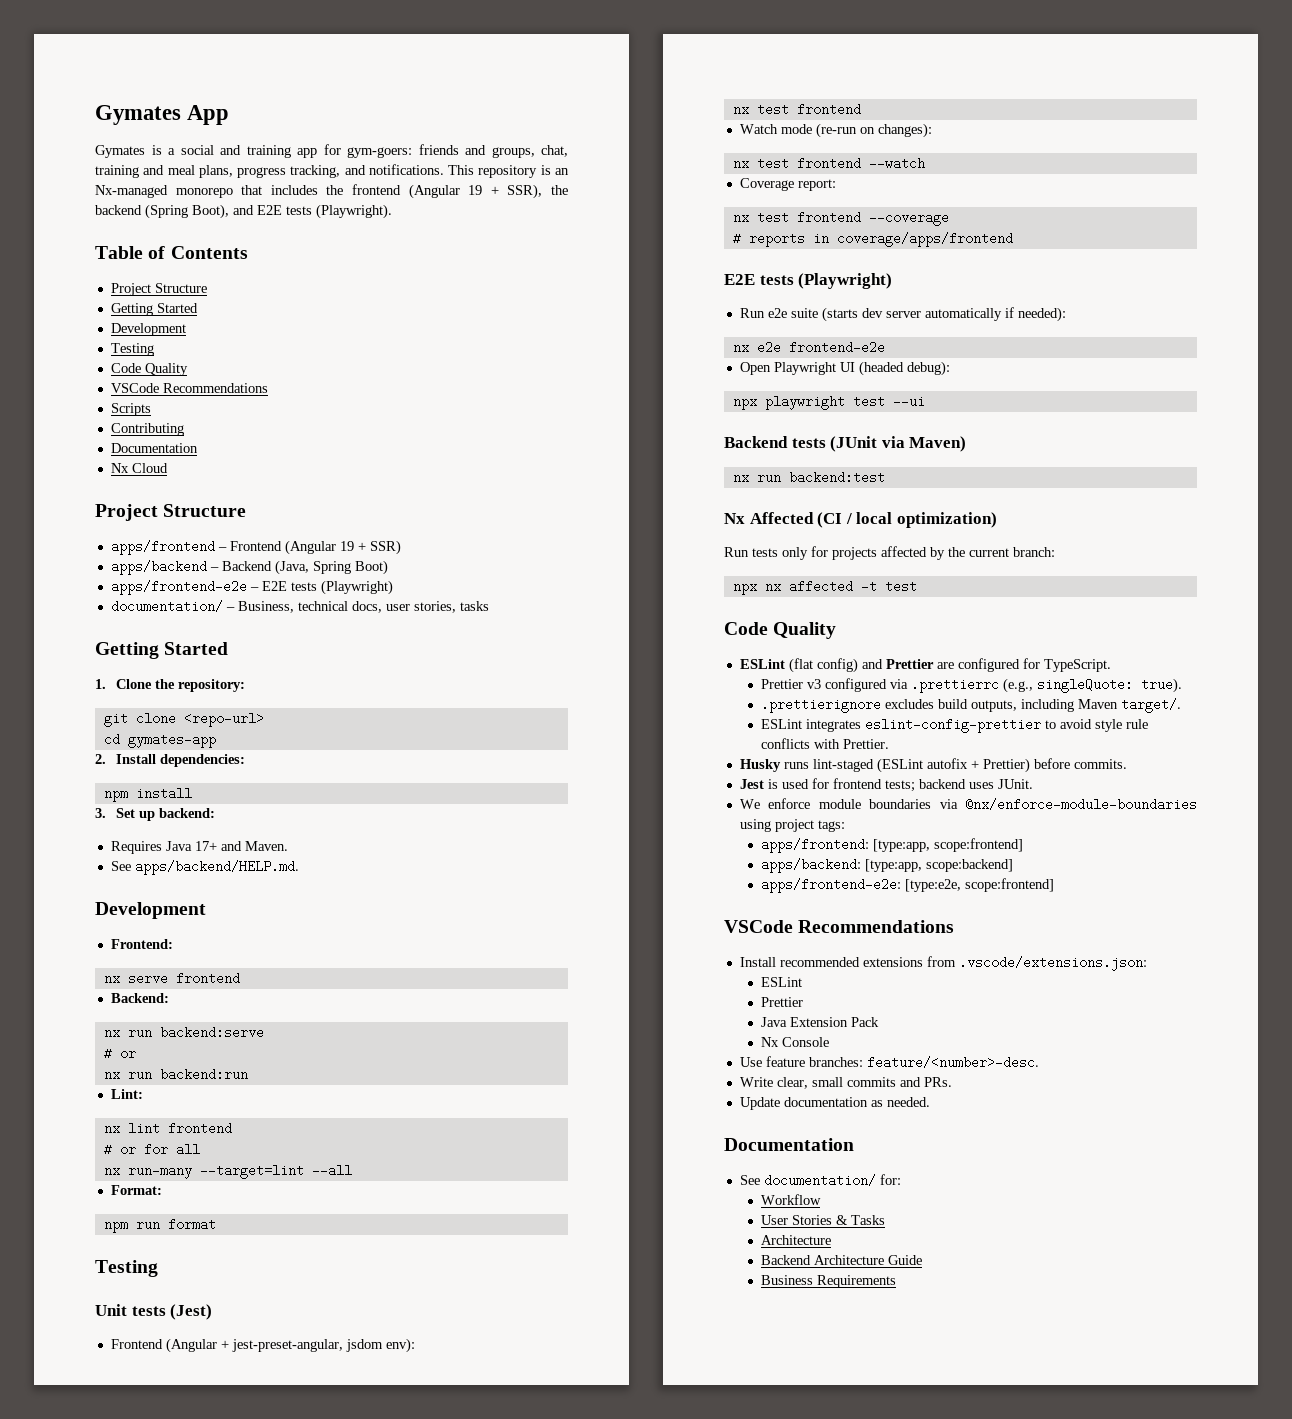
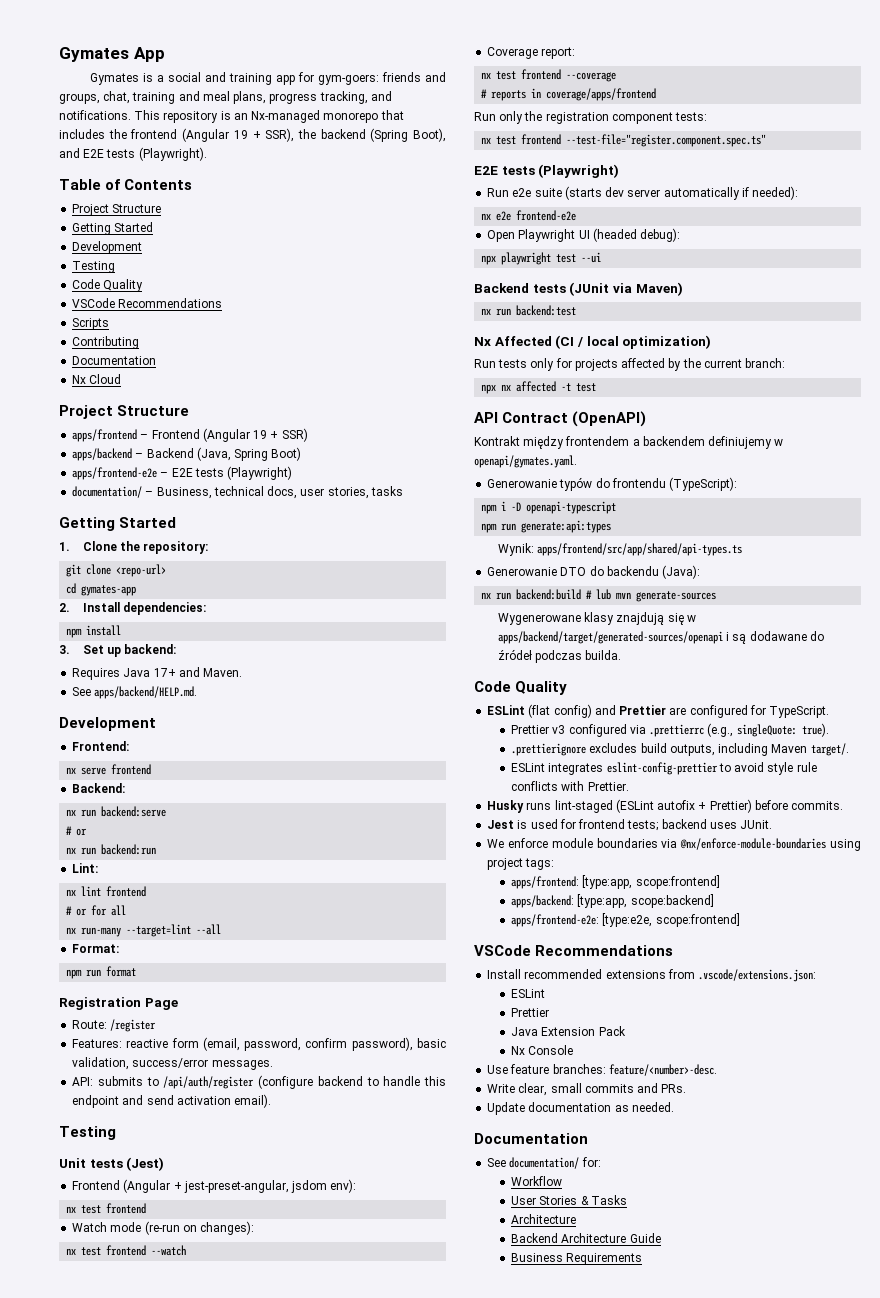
(216, 1224) none -> [59,997,178,1010] [72,1019,157,1032] [72,1037,447,1051] [72,1057,273,1070] [72,1075,447,1089] [72,1094,272,1108] // Registration Page // Route: /register // Features: reactive form (email, password, confirm password), basic validation, success/error messages. // API: submits to /api/auth/register (configure backend to handle this endpoint and send activation email).
(1013, 239) none -> [474,111,708,124] [481,134,767,147] // Run only the registration component tests: // nx test frontend --test-file="register.component.spec.ts"
(917, 586) none -> [474,411,647,427] [474,436,784,449] [474,455,577,468] [487,477,738,491] [481,501,617,514] [481,520,612,533] [497,543,743,556] [487,565,701,579] [481,589,717,602] [497,612,696,625] [497,631,824,644] [497,649,622,663] // API Contract (OpenAPI) // Kontrakt między frontendem a backendem definiujemy w openapi/gymates.yaml. // Generowanie typów do frontendu (TypeScript): // npm i -D openapi-typescript // npm run generate:api:types // Wynik: apps/frontend/src/app/shared/api-types.ts // Generowanie DTO do backendu (Java): // nx run backend:build # lub mvn generate-sources // Wygenerowane klasy znajdują się w apps/backend/target/generated-sources/openapi i są dodawane do źródeł podczas builda.

